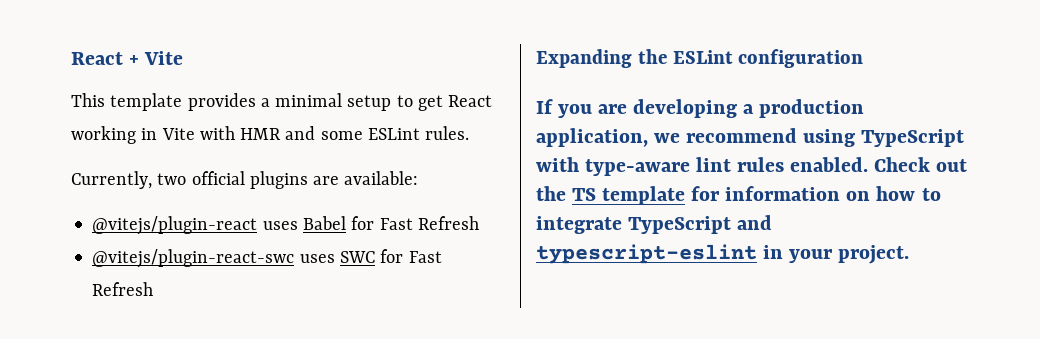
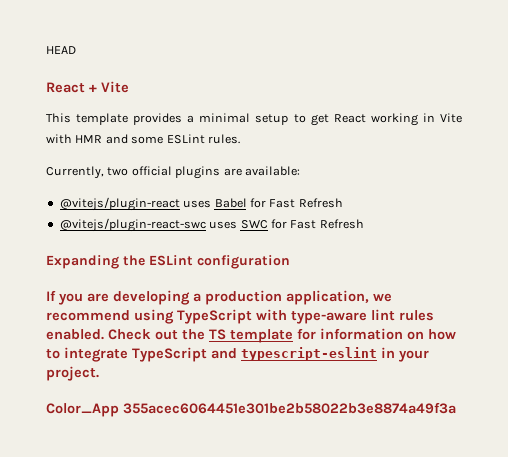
(71, 58) none -> [46,46,76,54] HEAD //
(910, 254) none -> [46,402,456,417] // Color_App 355acec6064451e301be2b58022b3e8874a49f3a

